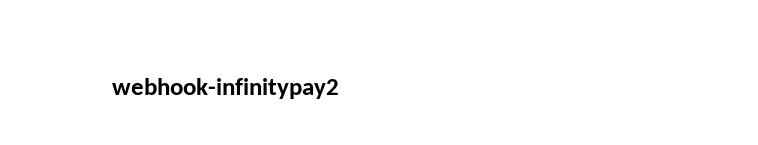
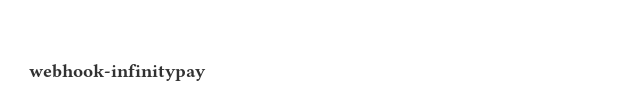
[112,78,339,99] webhook-infinitypay2 -> [29,64,206,81] webhook-infinitypay

